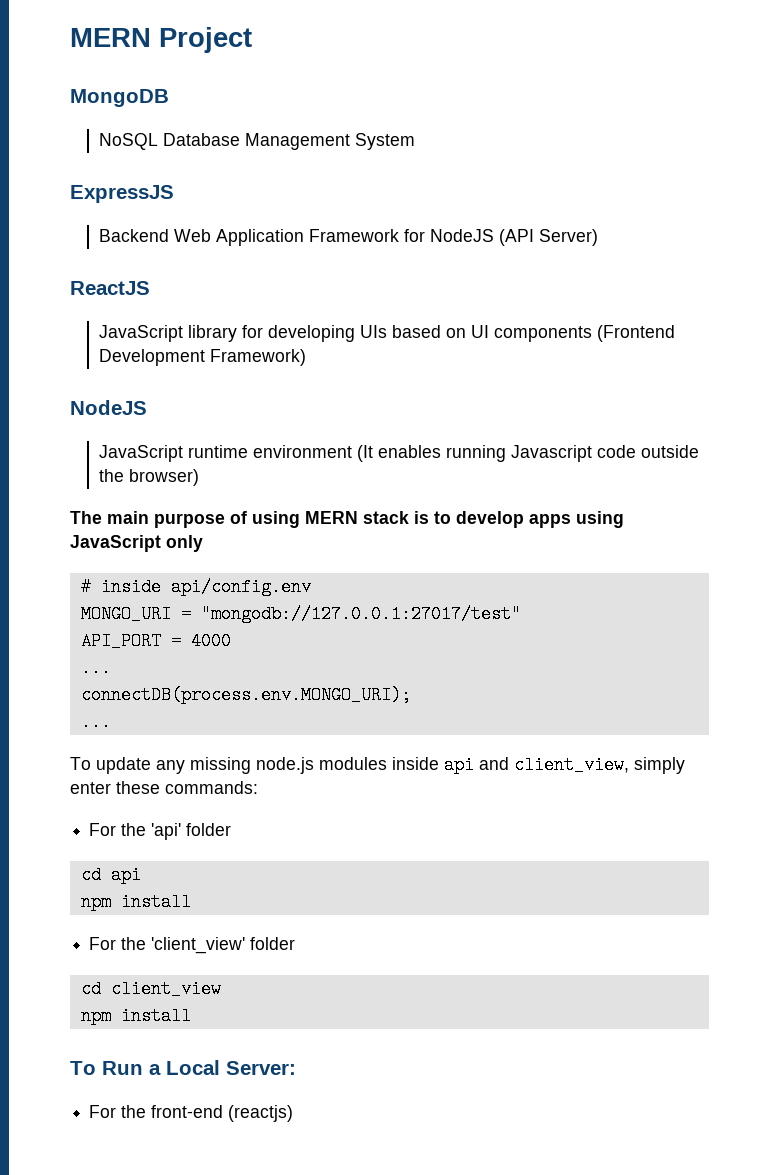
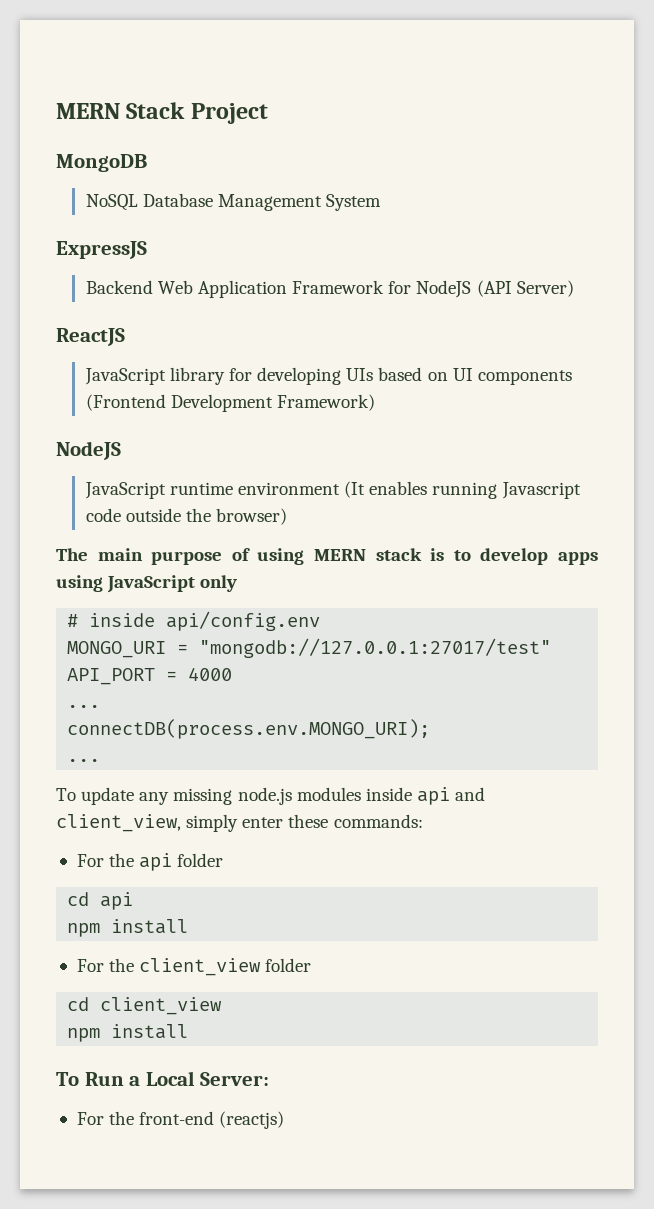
[70,28,151,47] MERN -> [56,102,186,119] MERN Stack
[151,823,182,840] 'api' -> [139,853,173,871] api
[151,937,246,954] 'client_view' -> [139,958,262,976] client_view

